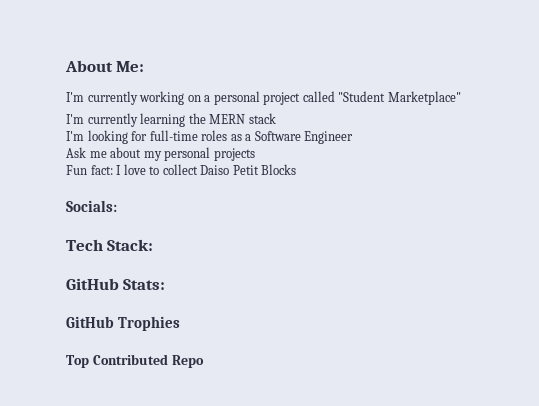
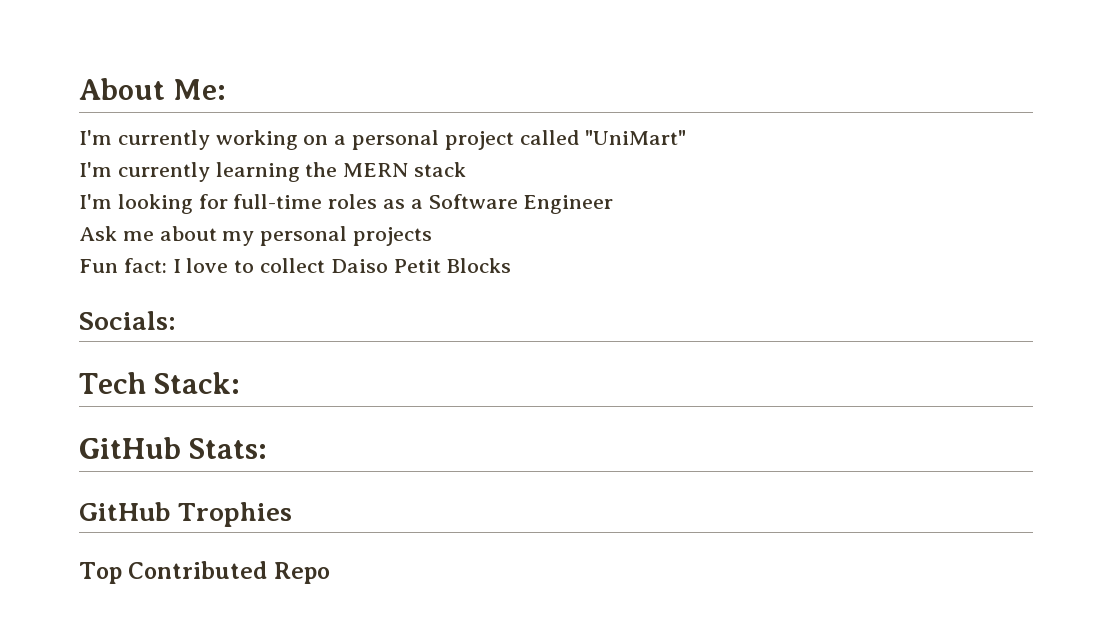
[338,91,461,105] "Student Marketplace" -> [585,130,687,145] "UniMart"

